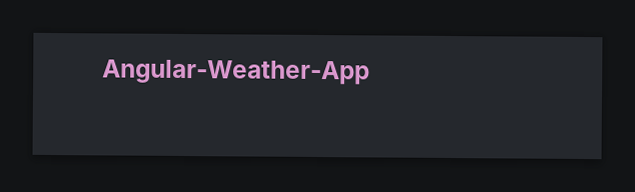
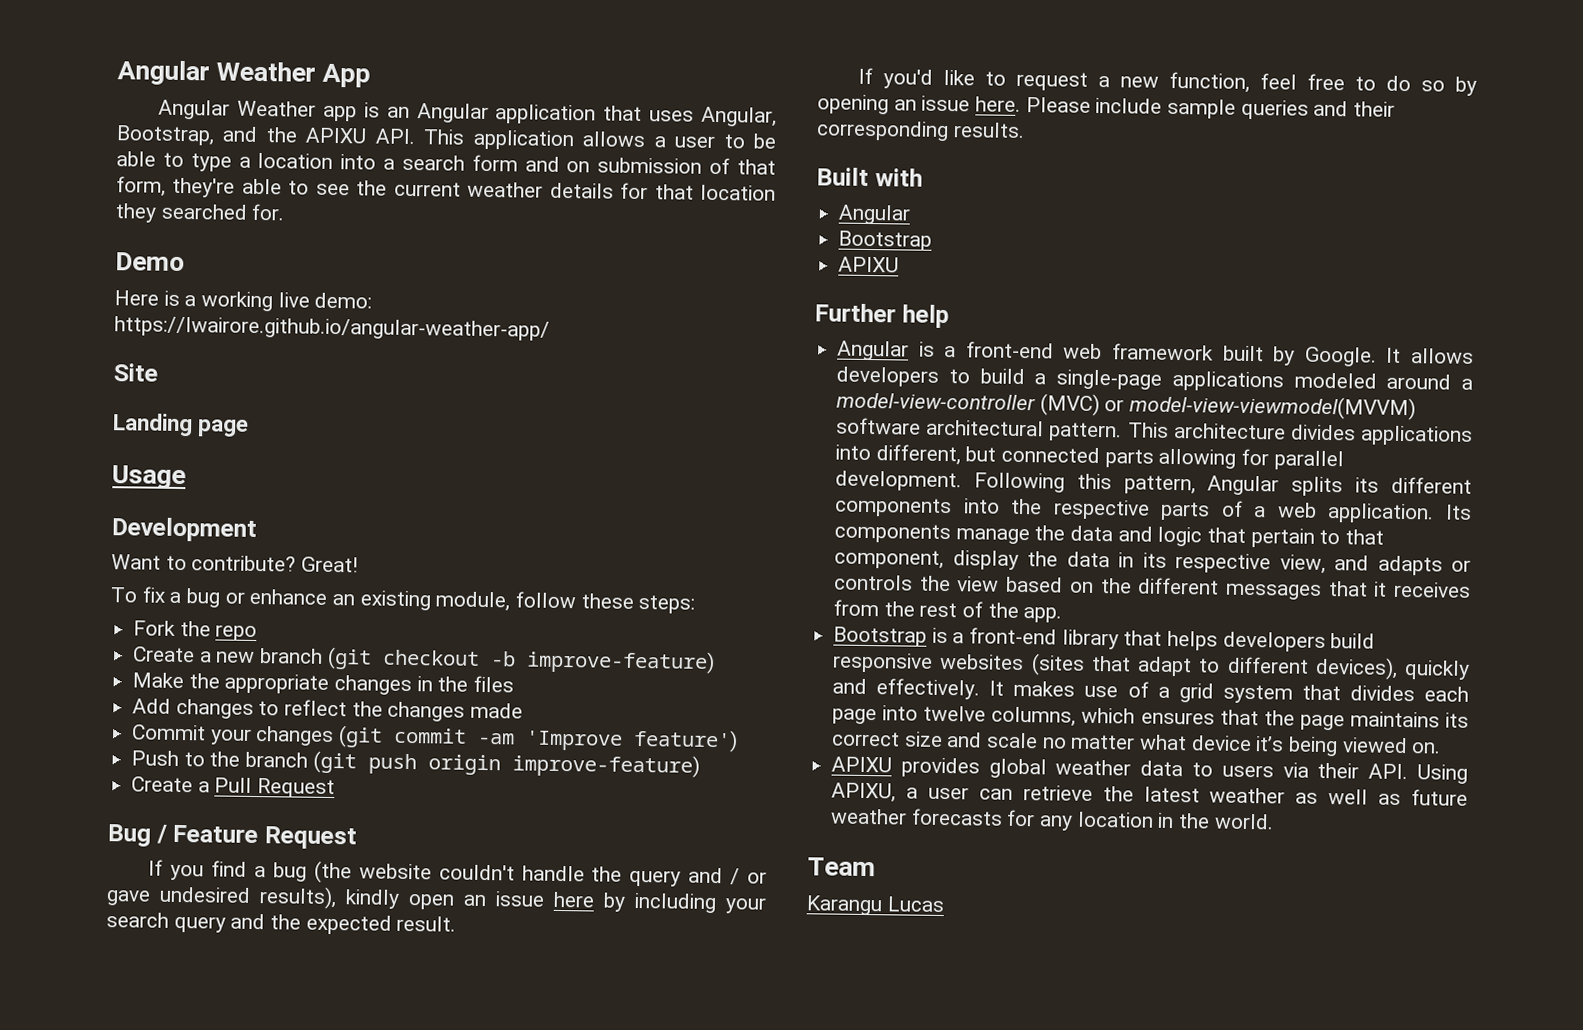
[102,59,370,85] Angular-Weather-App -> [117,60,372,88] [158,99,777,127] [116,125,776,151] [116,151,776,175] [116,176,776,201] [115,203,286,223] [115,252,185,272] [114,290,373,312] [114,316,550,341] [113,363,158,382] [112,413,250,437] [112,465,186,490] [111,517,257,543] [111,554,359,573] [110,586,696,614] [133,620,258,642] [133,646,715,674] [132,672,515,696] [132,698,524,722] [132,724,739,753] [131,750,700,778] [131,776,336,799] [107,824,357,850] [148,859,767,887] [106,886,766,914] [106,912,457,935] [858,67,1477,96] [817,94,1396,120] [816,120,1025,142] [816,167,923,187] [838,204,912,225] [838,230,933,251] [838,256,900,273] [814,303,949,329] [837,340,1474,367] [836,366,1473,392] [836,392,1417,421] [836,417,1473,446] [835,444,1344,471] [835,470,1472,497] [834,497,1472,524] [834,523,1385,548] [834,549,1471,576] [834,574,1471,600] [833,599,1063,623] [833,626,1376,652] [832,652,1470,680] [832,678,1469,704] [832,705,1469,731] [831,731,1442,757] [831,756,1468,784] [831,782,1468,806] [830,808,1274,831] [807,857,876,877] [806,895,945,916] Angular Weather App // Angular Weather app is an Angular application that uses Angular, Bootstrap, and the APIXU API. This application allows a user to be able to type a location into a search form and on submission of that form, they're able to see the current weather details for that location they searched for. // Demo // Here is a working live demo: https://lwairore.github.io/angular-weather-app/ // Site // Landing page // Usage // Development // Want to contribute? Great! // To fix a bug or enhance an existing module, follow these steps: // Fork the repo // Create a new branch (git checkout -b improve-feature) // Make the appropriate changes in the files // Add changes to reflect the changes made // Commit your changes (git commit -am 'Improve feature') // Push to the branch (git push origin improve-feature) // Create a Pull Request // Bug / Feature Request // If you find a bug (the website couldn't handle the query and / or gave undesired results), kindly open an issue here by including your search query and the expected result. // If you'd like to request a new function, feel free to do so by opening an issue here. Please include sample queries and their corresponding results. // Built with // Angular // Bootstrap // APIXU // Further help // Angular is a front-end web framework built by Google. It allows developers to build a single-page applications modeled around a model-view-controller (MVC) or model-view-viewmodel(MVVM) software architectural pattern. This architecture divides applications into different, but connected parts allowing for parallel development. Following this pattern, Angular splits its different components into the respective parts of a web application. Its components manage the data and logic that pertain to that component, display the data in its respective view, and adapts or controls the view based on the different messages that it receives from the rest of the app. // Bootstrap is a front-end library that helps developers build responsive websites (sites that adapt to different devices), quickly and effectively. It makes use of a grid system that divides each page into twelve columns, which ensures that the page maintains its correct size and scale no matter what device it’s being viewed on. // APIXU provides global weather data to users via their API. Using APIXU, a user can retrieve the latest weather as well as future weather forecasts for any location in the world. // Team // Karangu Lucas

